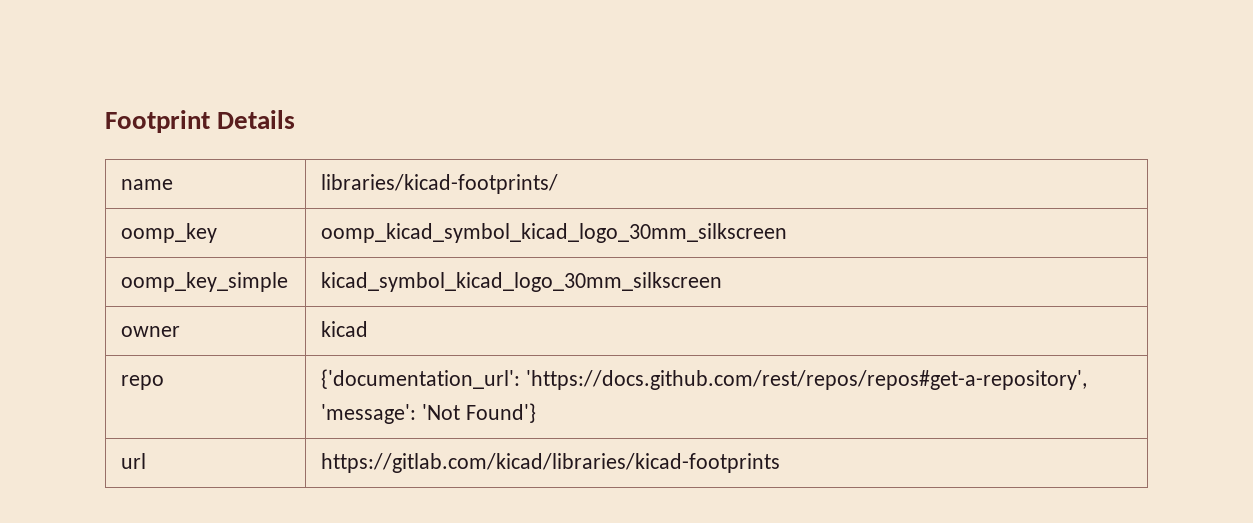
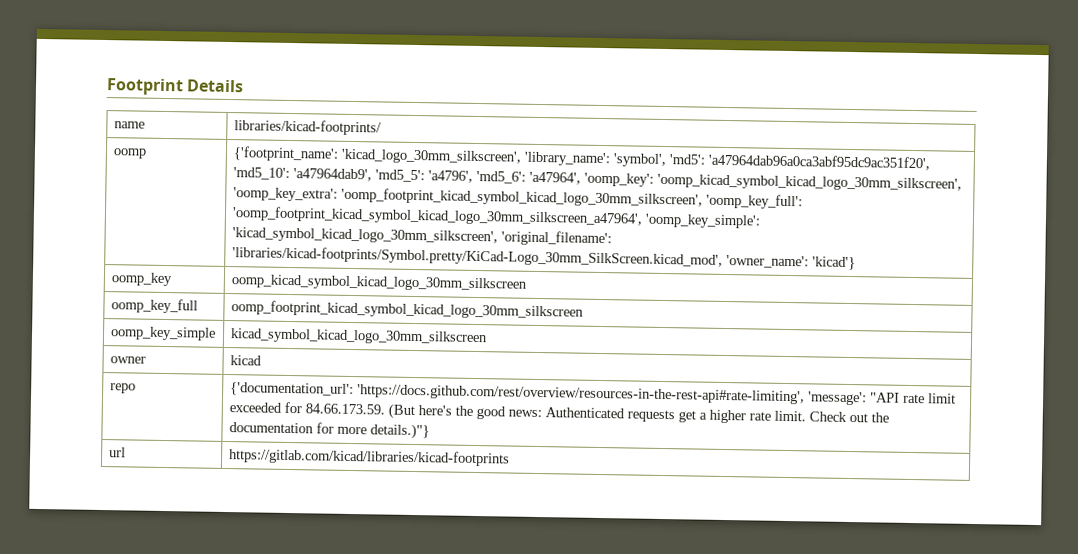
(559, 184) none -> [112,148,147,159] [232,146,930,171] [232,167,962,192] [232,187,803,210] [231,206,761,229] [231,227,612,247] [231,246,856,271] // oomp | {'footprint_name': 'kicad_logo_30mm_silkscreen', 'library_name': 'symbol', 'md5': 'a47964dab96a0ca3abf95dc9ac351f20', 'md5_10': 'a47964dab9', 'md5_5': 'a4796', 'md5_6': 'a47964', 'oomp_key': 'oomp_kicad_symbol_kicad_logo_30mm_silkscreen', 'oomp_key_extra': 'oomp_footprint_kicad_symbol_kicad_logo_30mm_silkscreen', 'oomp_key_full': 'oomp_footprint_kicad_symbol_kicad_logo_30mm_silkscreen_a47964', 'oomp_key_simple': 'kicad_symbol_kicad_logo_30mm_silkscreen', 'original_filename': 'libraries/kicad-footprints/Symbol.pretty/KiCad-Logo_30mm_SilkScreen.kicad_mod', 'owner_name': 'kicad'}
(788, 233) none -> [110,298,198,314] [230,300,584,320] // oomp_key_full | oomp_footprint_kicad_symbol_kicad_logo_30mm_silkscreen
[525,370,1087,390] [321,403,536,424] 'https://docs.github.com/rest/repos/repos#get-a-repository', 'message': 'Not Found'} -> [356,384,956,406] [228,401,889,424] [228,422,430,440] 'https://docs.github.com/rest/overview/resources-in-the-rest-api#rate-limiting', 'message': "API rate limit exceeded for 84.66.173.59. (But here's the good news: Authenticated requests get a higher rate limit. Check out the documentation for more details.)"}

